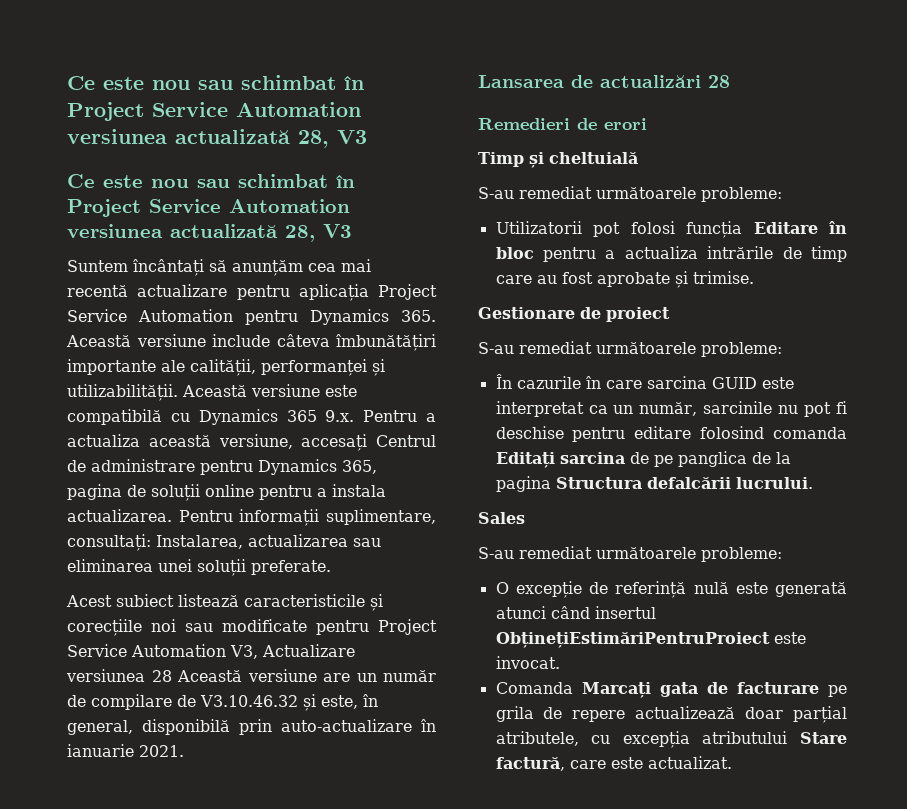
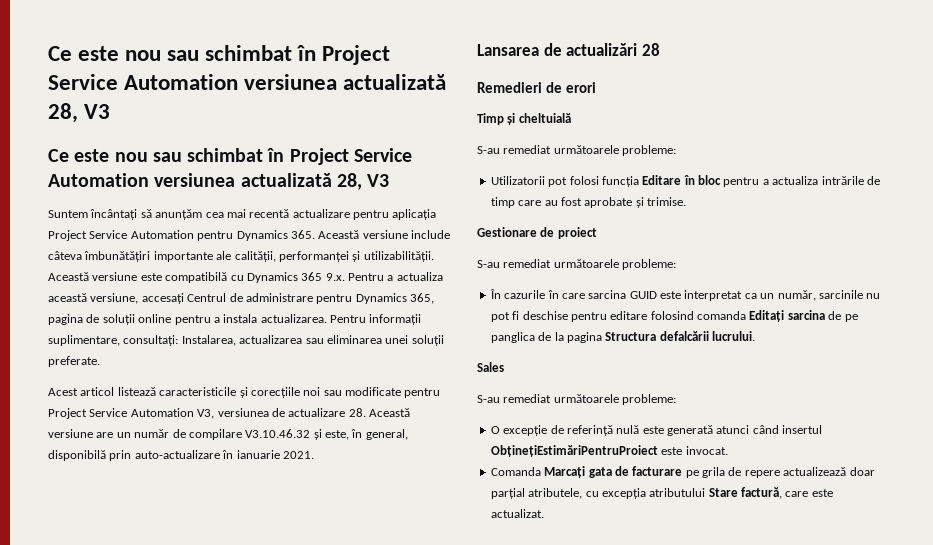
[116,594,174,607] subiect -> [80,387,115,396] articol
[262,644,355,657] [66,669,172,682] Actualizare versiunea 28 -> [217,408,366,417] versiunea de actualizare 28.
[177,695,196,707] de -> (242, 434) none

